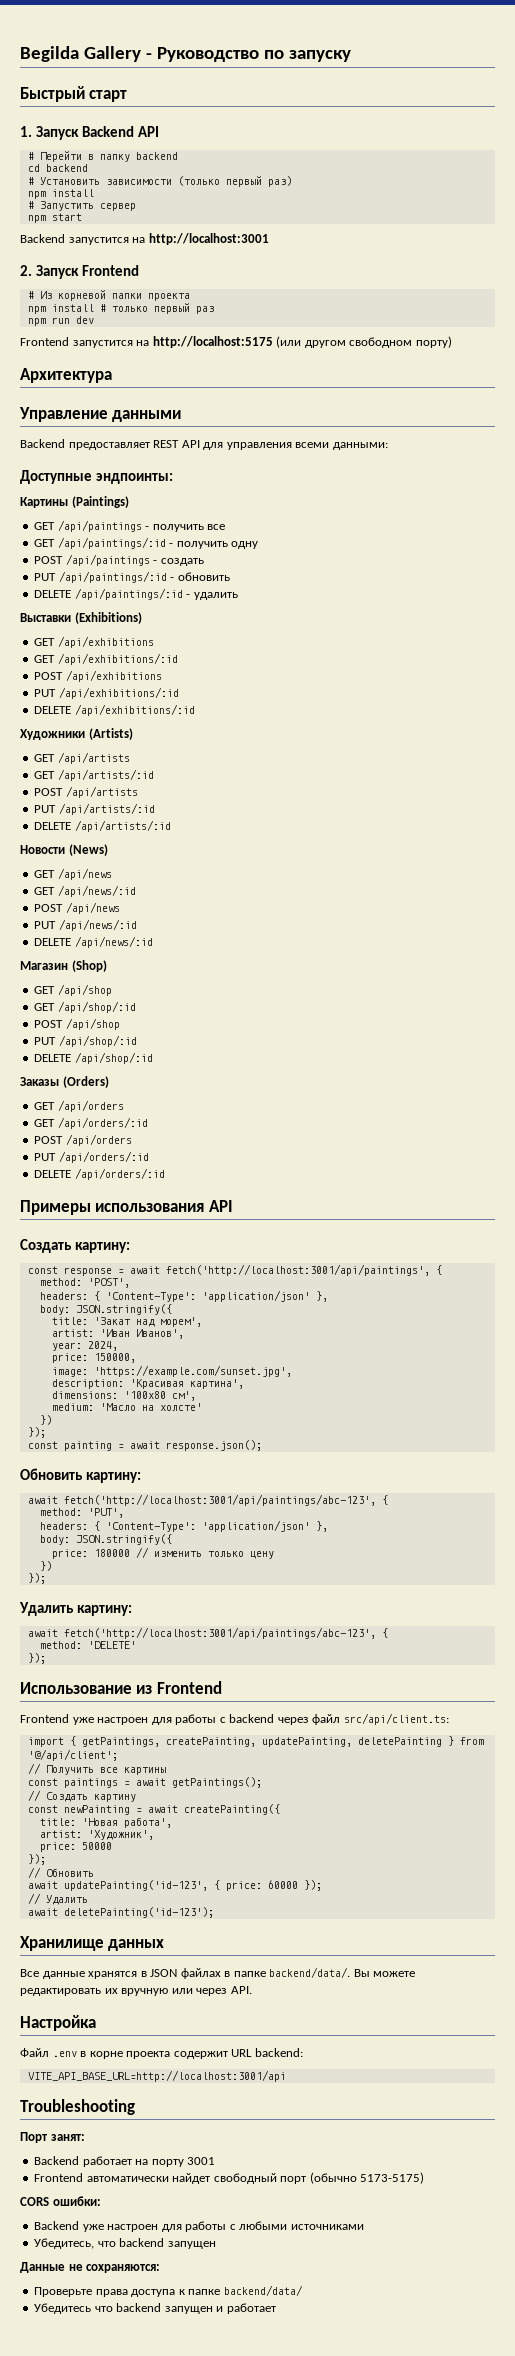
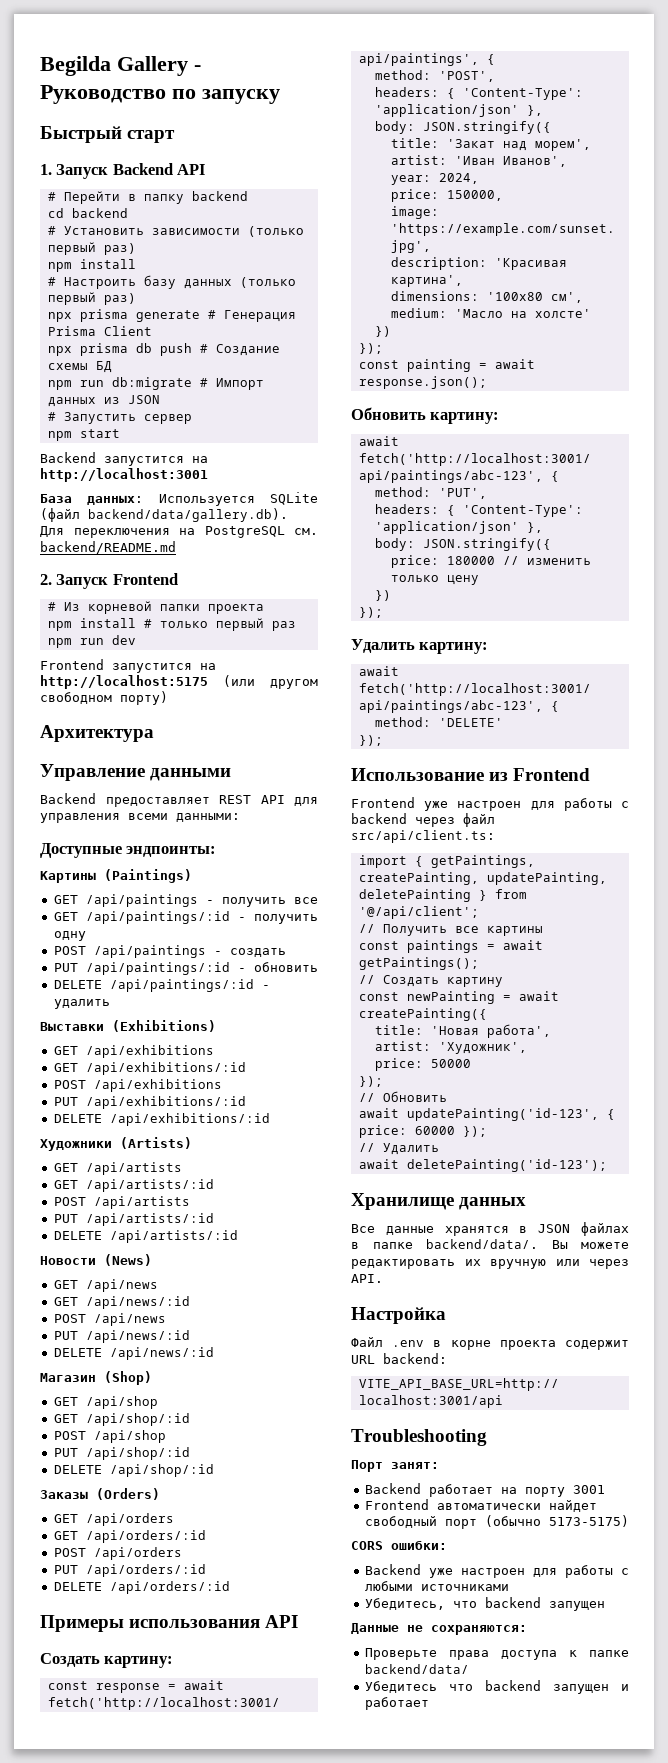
(94, 193) none -> [47,275,296,289] [47,292,136,305] [47,309,296,322] [47,326,152,336] [47,343,280,356] [47,361,112,373] [47,377,264,390] [47,395,160,407] // # Настроить базу данных (только первый раз) // npx prisma generate # Генерация Prisma Client // npx prisma db push # Создание схемы БД // npm run db:migrate # Импорт данных из JSON
(269, 239) none -> [40,492,318,506] [40,508,288,522] [40,526,318,538] [40,541,176,554] // База данных: Используется SQLite (файл backend/data/gallery.db). Для переключения на PostgreSQL см. backend/README.md

